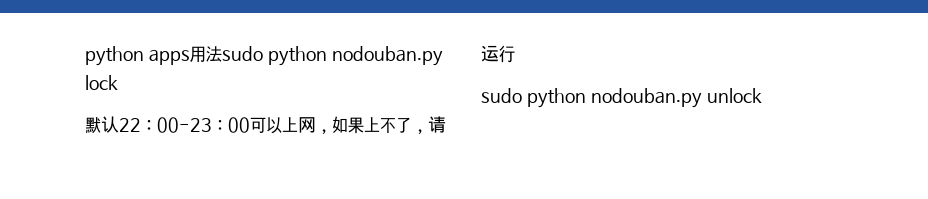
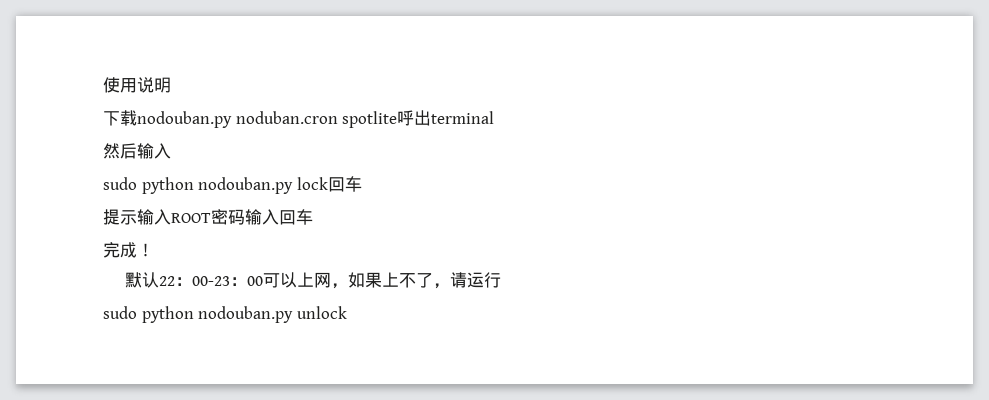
[85,46,443,66] [85,75,118,90] python apps用法sudo python nodouban.py lock -> [103,77,171,93] [103,110,495,128] [103,143,171,159] [103,176,362,194] [103,209,313,225] [103,242,154,258] 使用说明 // 下载nodouban.py noduban.cron spotlite呼出terminal // 然后输入 // sudo python nodouban.py lock回车 // 提示输入ROOT密码输入回车 // 完成！

